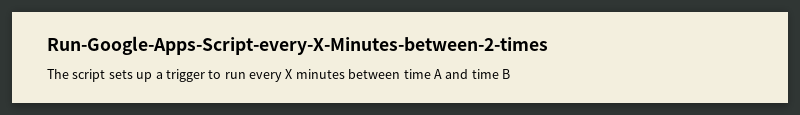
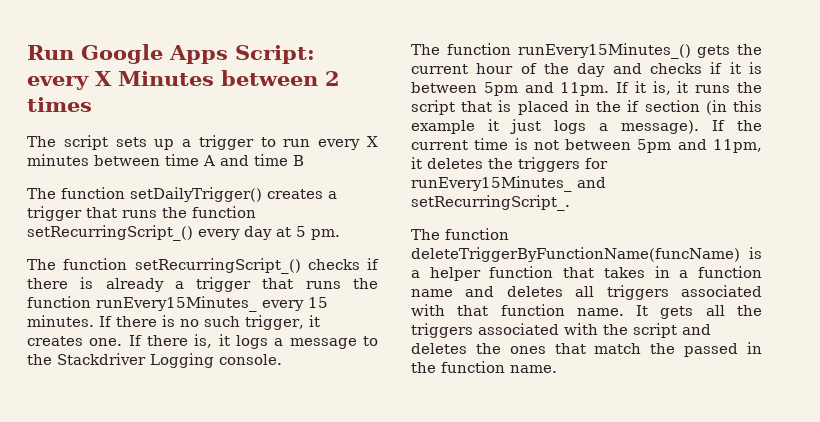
[47,36,548,55] Run-Google-Apps-Script-every-X-Minutes-between-2-times -> [27,44,315,64] [27,70,340,90] [27,97,92,112] Run Google Apps Script: every X Minutes between 2 times
(510, 74) none -> [27,187,337,202] [27,206,256,221] [27,225,340,241] [27,258,379,274] [27,277,378,292] [27,296,328,312] [27,315,320,330] [27,334,378,349] [27,353,282,368] [411,43,762,59] [411,62,762,77] [411,81,762,96] [411,100,762,115] [411,119,762,134] [411,138,762,153] [411,157,608,172] [411,176,606,192] [411,195,570,211] [411,228,509,240] [411,247,762,262] [411,266,762,281] [411,285,762,300] [411,304,762,319] [411,323,711,338] [411,342,762,357] [411,361,557,373] // The function setDailyTrigger() creates a trigger that runs the function setRecurringScript_() every day at 5 pm. // The function setRecurringScript_() checks if there is already a trigger that runs the function runEvery15Minutes_ every 15 minutes. If there is no such trigger, it creates one. If there is, it logs a message to the Stackdriver Logging console. // The function runEvery15Minutes_() gets the current hour of the day and checks if it is between 5pm and 11pm. If it is, it runs the script that is placed in the if section (in this example it just logs a message). If the current time is not between 5pm and 11pm, it deletes the triggers for runEvery15Minutes_ and setRecurringScript_. // The function deleteTriggerByFunctionName(funcName) is a helper function that takes in a function name and deletes all triggers associated with that function name. It gets all the triggers associated with the script and deletes the ones that match the passed in the function name.

